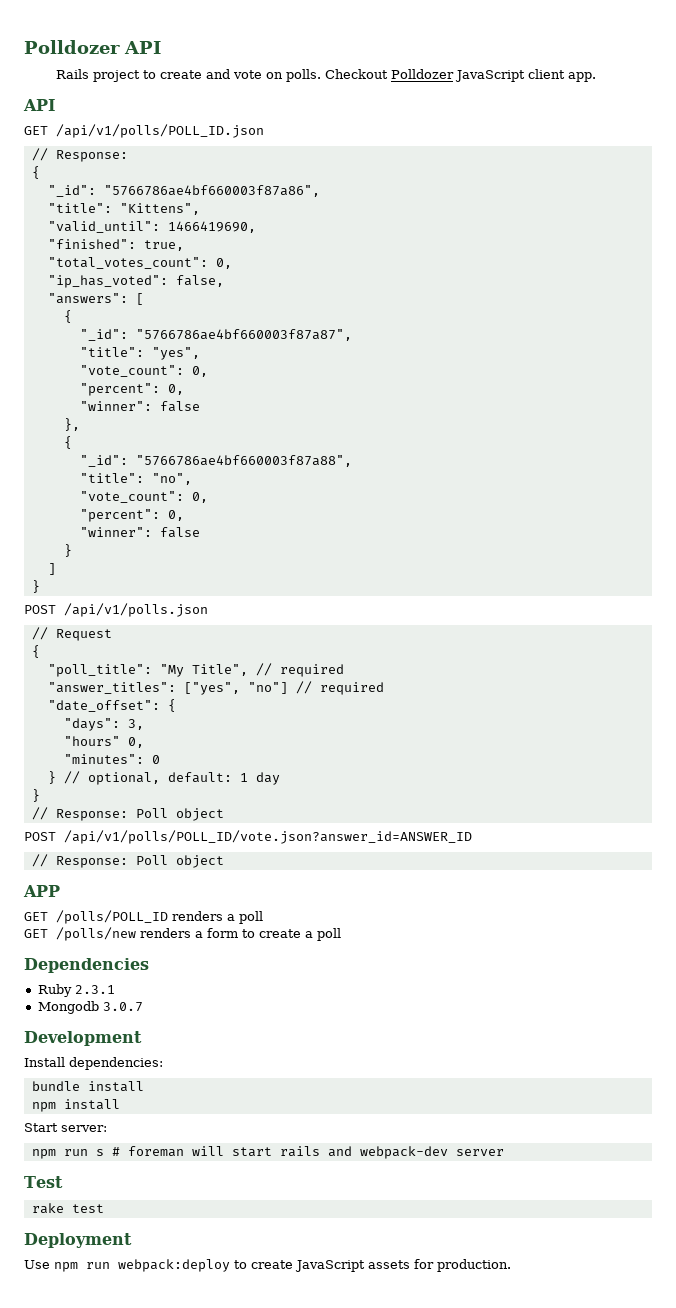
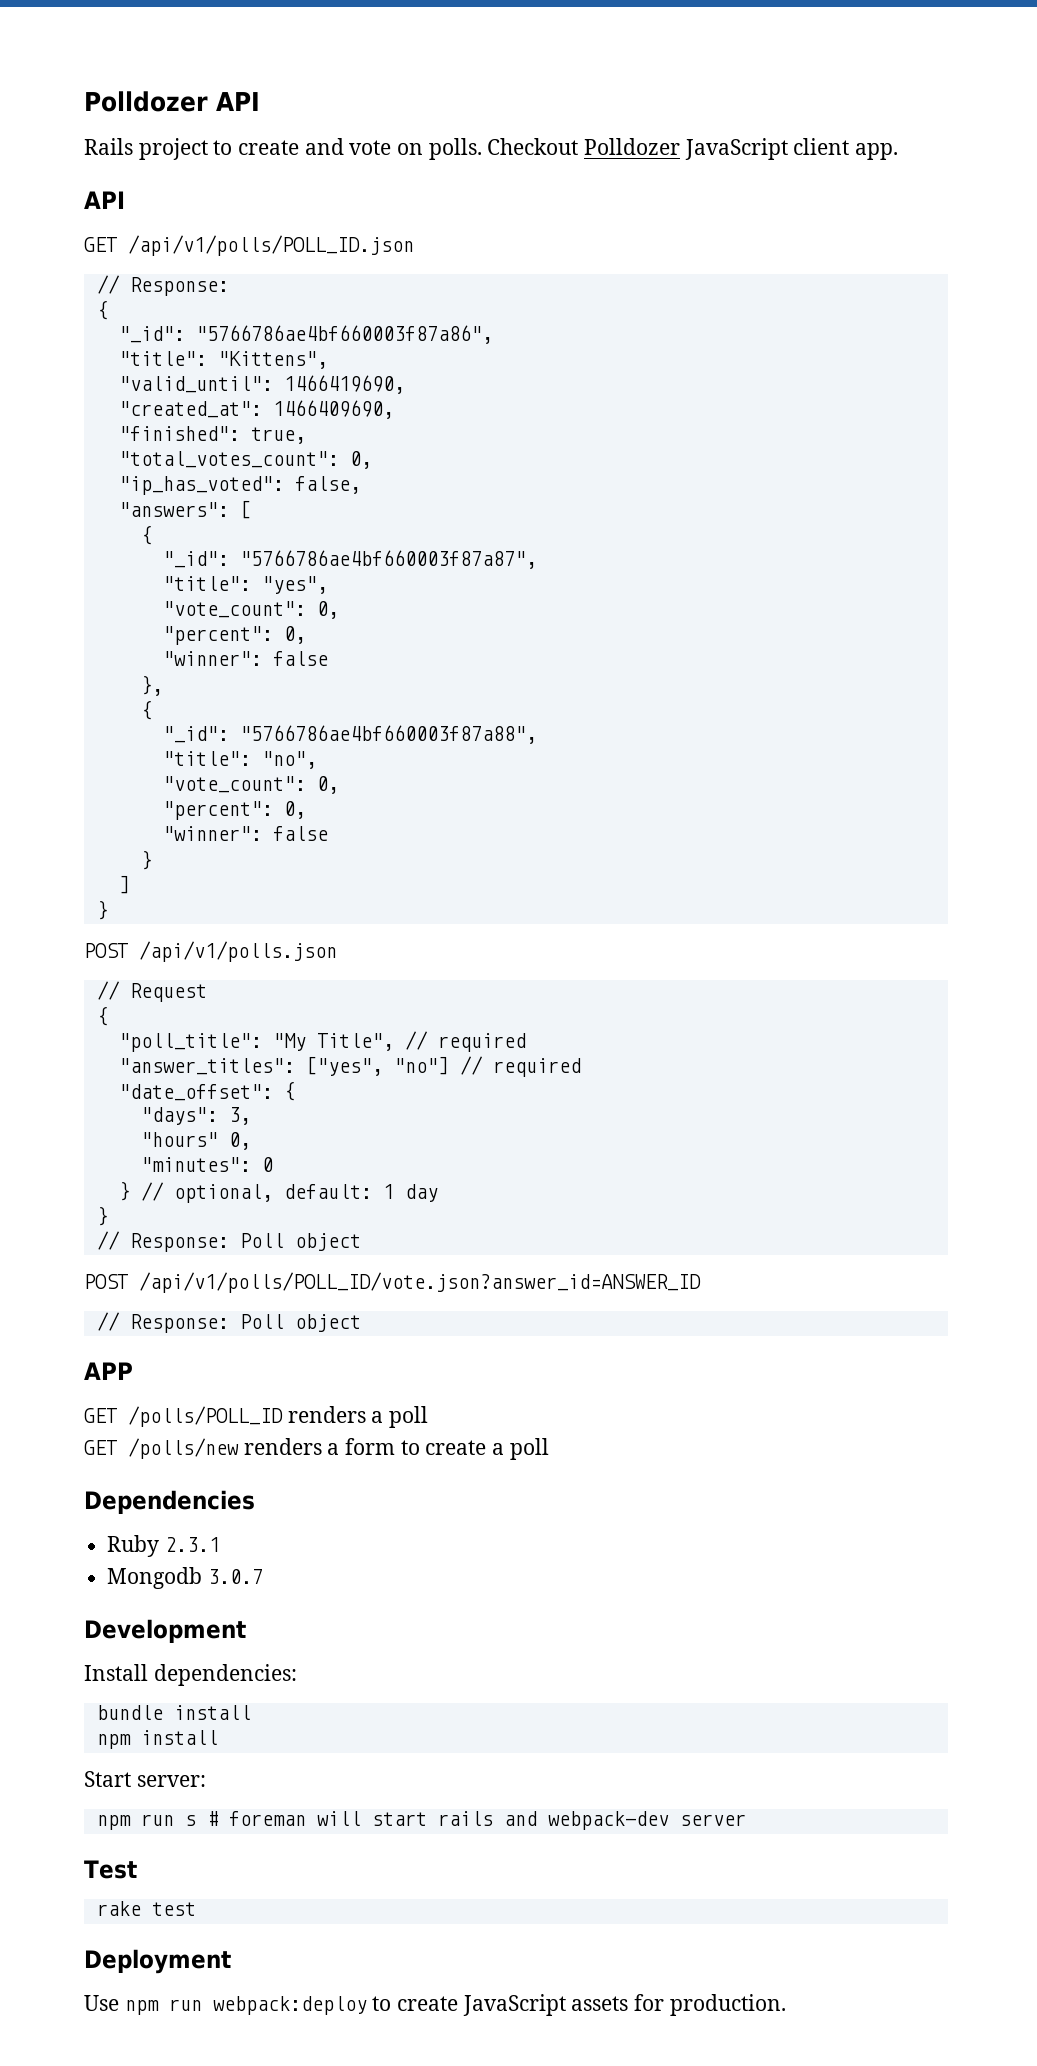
(256, 227) none -> [118,400,394,419] // "created_at": 1466409690,

